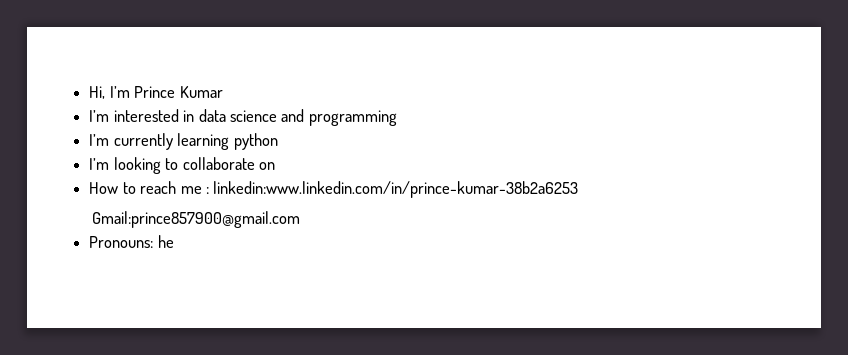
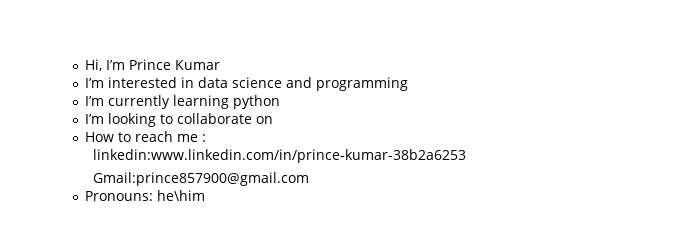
(209, 190) none -> (207, 138) //
[157,235,174,248] he -> [157,190,206,201] he\him

